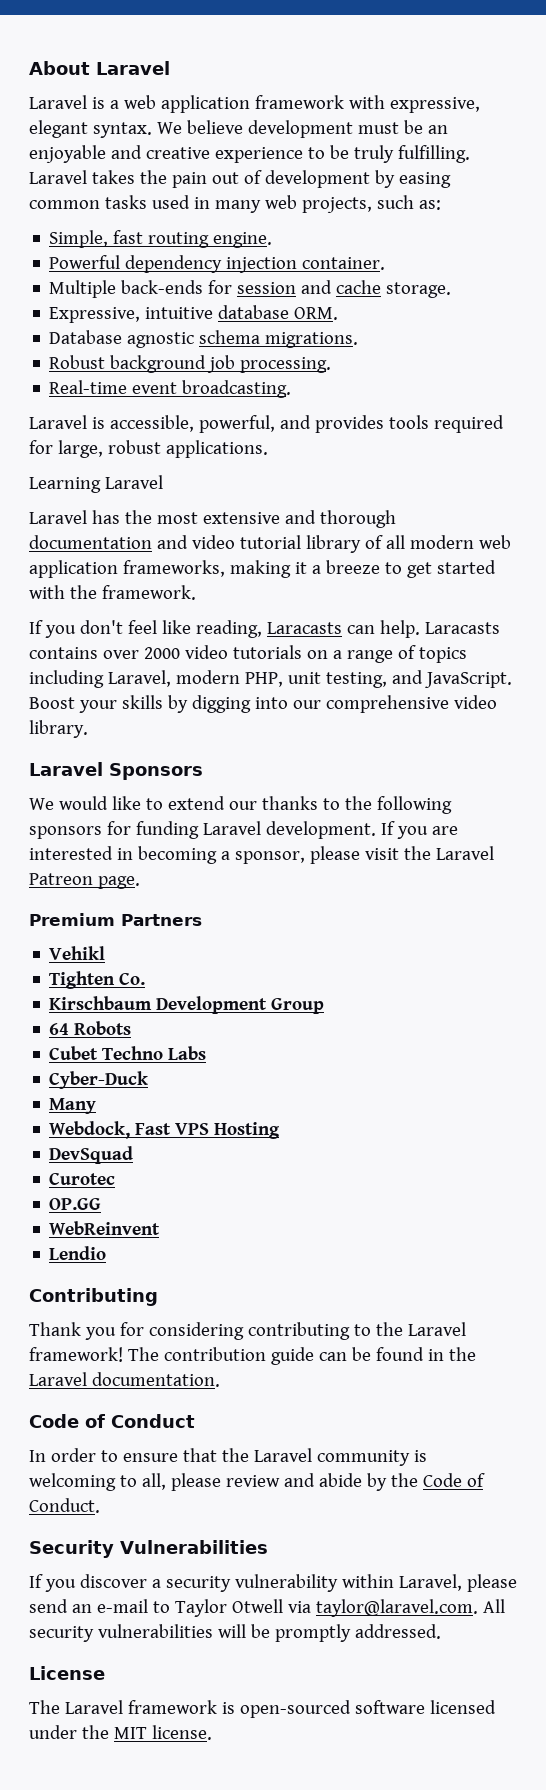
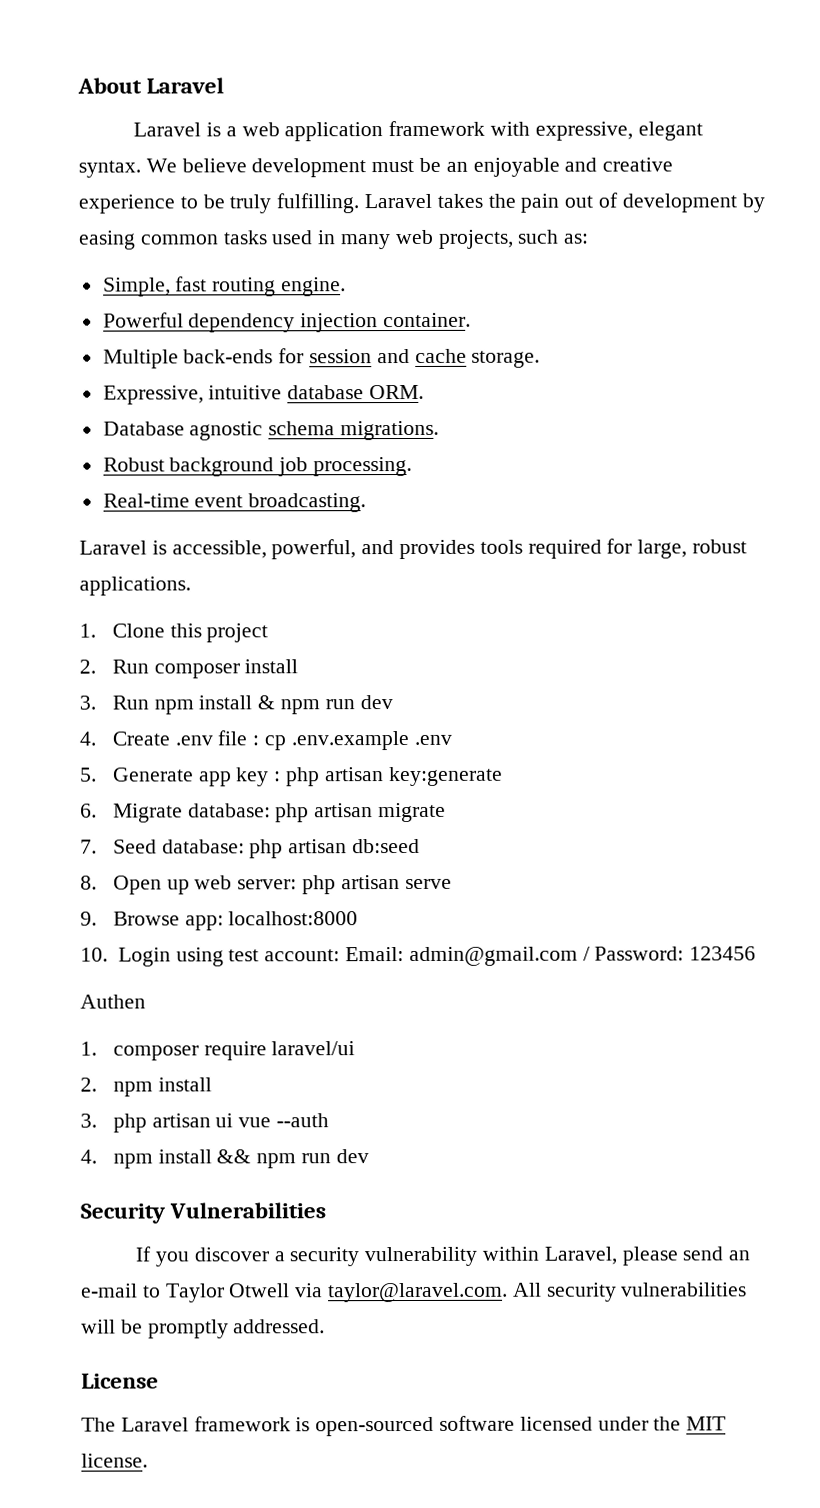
[29,475,163,493] [29,510,396,528] [29,535,511,553] [29,560,496,578] [29,585,196,600] [29,620,500,638] [29,645,467,663] [29,670,512,688] [29,695,497,713] [29,720,88,738] [29,762,203,780] [29,796,452,814] [29,821,458,839] [29,846,494,864] [29,873,140,889] [29,913,202,926] [49,946,106,960] [49,971,146,989] [49,996,325,1014] [49,1021,132,1035] [49,1046,207,1060] [49,1071,149,1089] [49,1098,97,1114] [49,1121,281,1139] [49,1146,134,1164] [49,1172,116,1185] [49,1198,102,1210] [49,1221,161,1235] [49,1246,107,1260] [29,1288,158,1306] [29,1322,466,1340] [29,1347,476,1365] [29,1372,220,1387] [29,1414,195,1428] [29,1448,427,1466] [29,1473,485,1491] [29,1498,100,1513] Learning Laravel // Laravel has the most extensive and thorough documentation and video tutorial library of all modern web application frameworks, making it a breeze to get started with the framework. // If you don't feel like reading, Laracasts can help. Laracasts contains over 2000 video tutorials on a range of topics including Laravel, modern PHP, unit testing, and JavaScript. Boost your skills by digging into our comprehensive video library. // Laravel Sponsors // We would like to extend our thanks to the following sponsors for funding Laravel development. If you are interested in becoming a sponsor, please visit the Laravel Patreon page. // Premium Partners // Vehikl // Tighten Co. // Kirschbaum Development Group // 64 Robots // Cubet Techno Labs // Cyber-Duck // Many // Webdock, Fast VPS Hosting // DevSquad // Curotec // OP.GG // WebReinvent // Lendio // Contributing // Thank you for considering contributing to the Laravel framework! The contribution guide can be found in the Laravel documentation. // Code of Conduct // In order to ensure that the Laravel community is welcoming to all, please review and abide by the Code of Conduct. -> [79,623,269,643] [79,659,299,679] [79,695,393,715] [79,730,452,751] [80,766,503,787] [80,802,447,823] [80,838,421,859] [80,875,452,895] [80,911,359,931] [80,946,757,967] [80,994,146,1009] [80,1041,356,1061] [80,1077,212,1097] [80,1113,330,1133] [80,1149,369,1169] 1. Clone this project // 2. Run composer install // 3. Run npm install & npm run dev // 4. Create .env file : cp .env.example .env // 5. Generate app key : php artisan key:generate // 6. Migrate database: php artisan migrate // 7. Seed database: php artisan db:seed // 8. Open up web server: php artisan serve // 9. Browse app: localhost:8000 // 10. Login using test account: Email: admin@gmail.com / Password: 123456 // Authen // 1. composer require laravel/ui // 2. npm install // 3. php artisan ui vue --auth // 4. npm install && npm run dev

